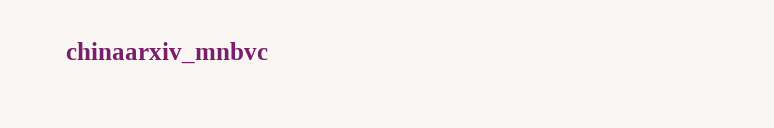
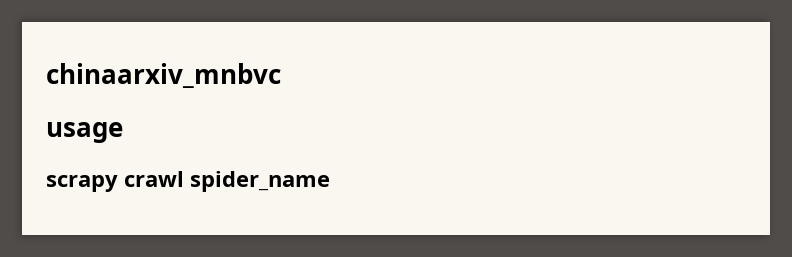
(268, 53) none -> [46,122,123,143] [46,171,330,192] // usage // scrapy crawl spider_name

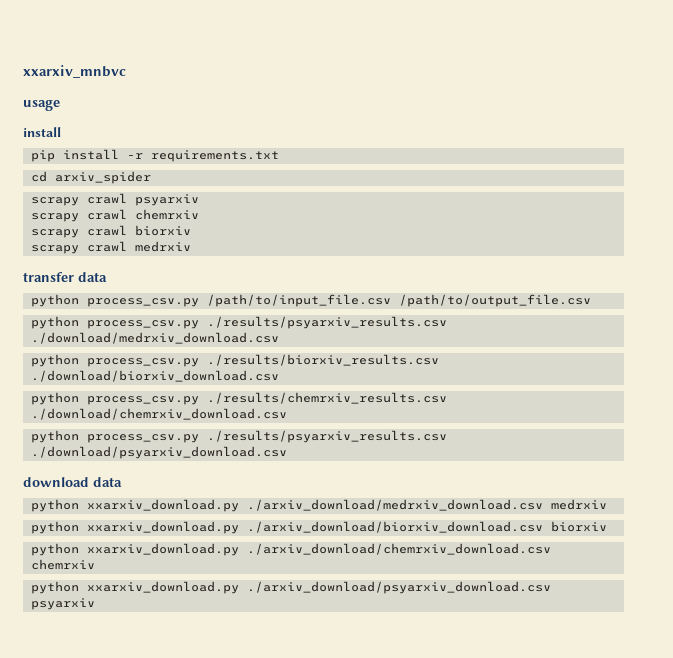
[46,63,281,88] chinaarxiv_mnbvc -> [23,65,126,78] xxarxiv_mnbvc
[46,171,330,192] scrapy crawl spider_name -> [23,127,61,137] [30,149,279,162] [30,171,151,184] [30,193,199,206] [30,209,199,222] [30,225,191,238] [30,241,191,254] [23,272,107,282] [30,294,591,307] [30,316,447,329] [30,332,279,344] [30,354,439,367] [30,370,279,382] [30,392,447,405] [30,408,287,420] [30,430,447,443] [30,446,287,459] [23,477,122,487] [30,499,607,512] [30,521,607,534] [30,543,551,556] [30,559,95,570] [30,581,551,594] [30,598,95,610] install // pip install -r requirements.txt // cd arxiv_spider // scrapy crawl psyarxiv // scrapy crawl chemrxiv // scrapy crawl biorxiv // scrapy crawl medrxiv // transfer data // python process_csv.py /path/to/input_file.csv /path/to/output_file.csv // python process_csv.py ./results/psyarxiv_results.csv ./download/medrxiv_download.csv // python process_csv.py ./results/biorxiv_results.csv ./download/biorxiv_download.csv // python process_csv.py ./results/chemrxiv_results.csv ./download/chemrxiv_download.csv // python process_csv.py ./results/psyarxiv_results.csv ./download/psyarxiv_download.csv // download data // python xxarxiv_download.py ./arxiv_download/medrxiv_download.csv medrxiv // python xxarxiv_download.py ./arxiv_download/biorxiv_download.csv biorxiv // python xxarxiv_download.py ./arxiv_download/chemrxiv_download.csv chemrxiv // python xxarxiv_download.py ./arxiv_download/psyarxiv_download.csv psyarxiv

